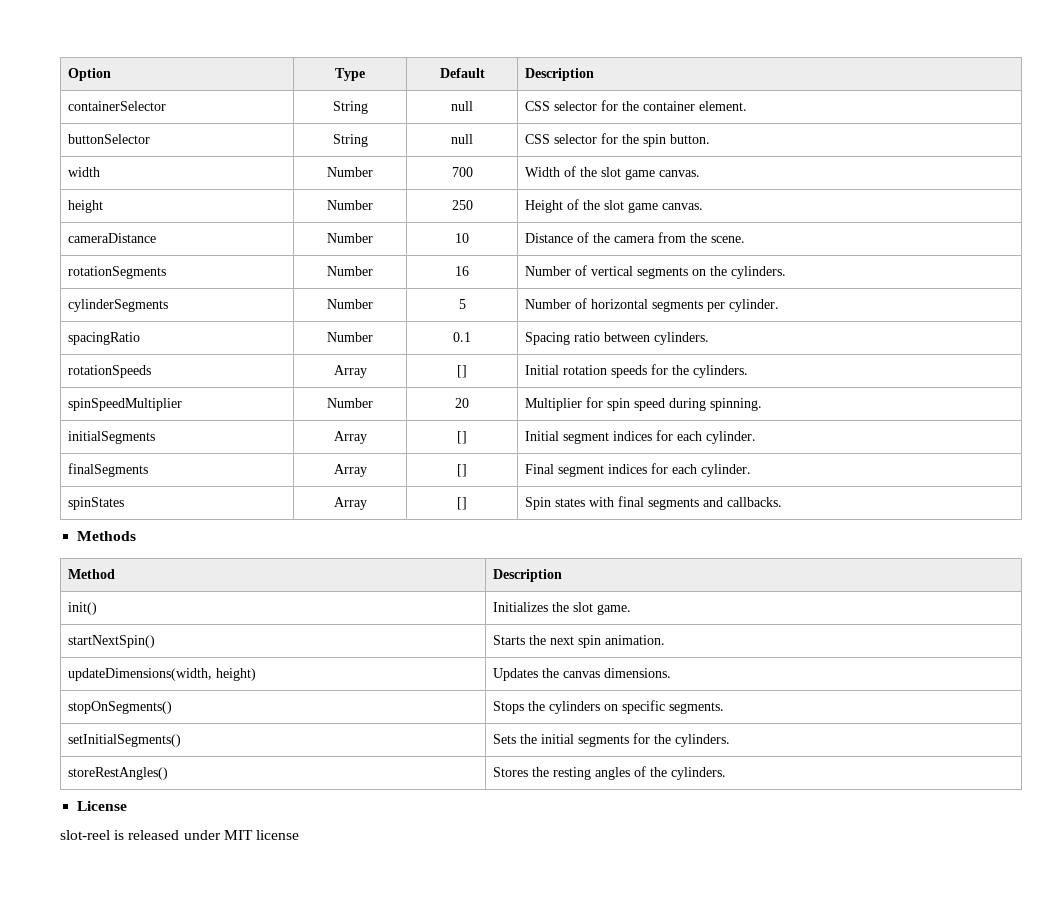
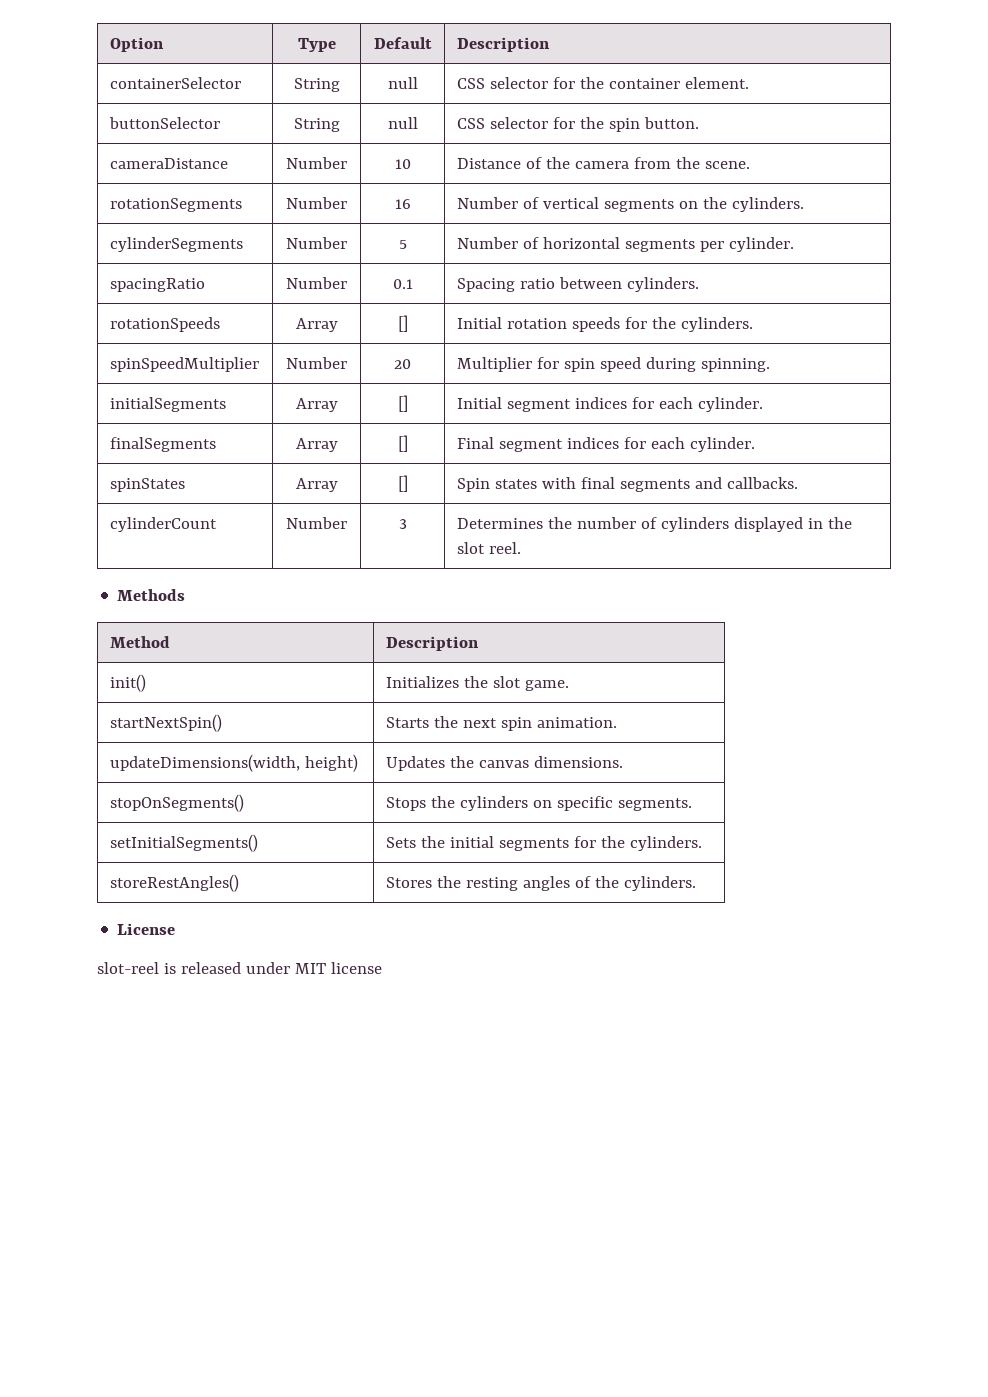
[68,167,101,177] [327,167,373,177] [451,167,473,177] [525,166,701,180] [68,200,104,213] [327,200,373,210] [451,200,473,210] [525,199,704,213] // width | Number | 700 | Width of the slot game canvas. // height | Number | 250 | Height of the slot game canvas. -> (699, 123) none
(783, 502) none -> [109,517,217,532] [286,517,347,529] [398,519,407,529] [456,517,852,532] [456,542,521,554] // cylinderCount | Number | 3 | Determines the number of cylinders displayed in the slot reel.

